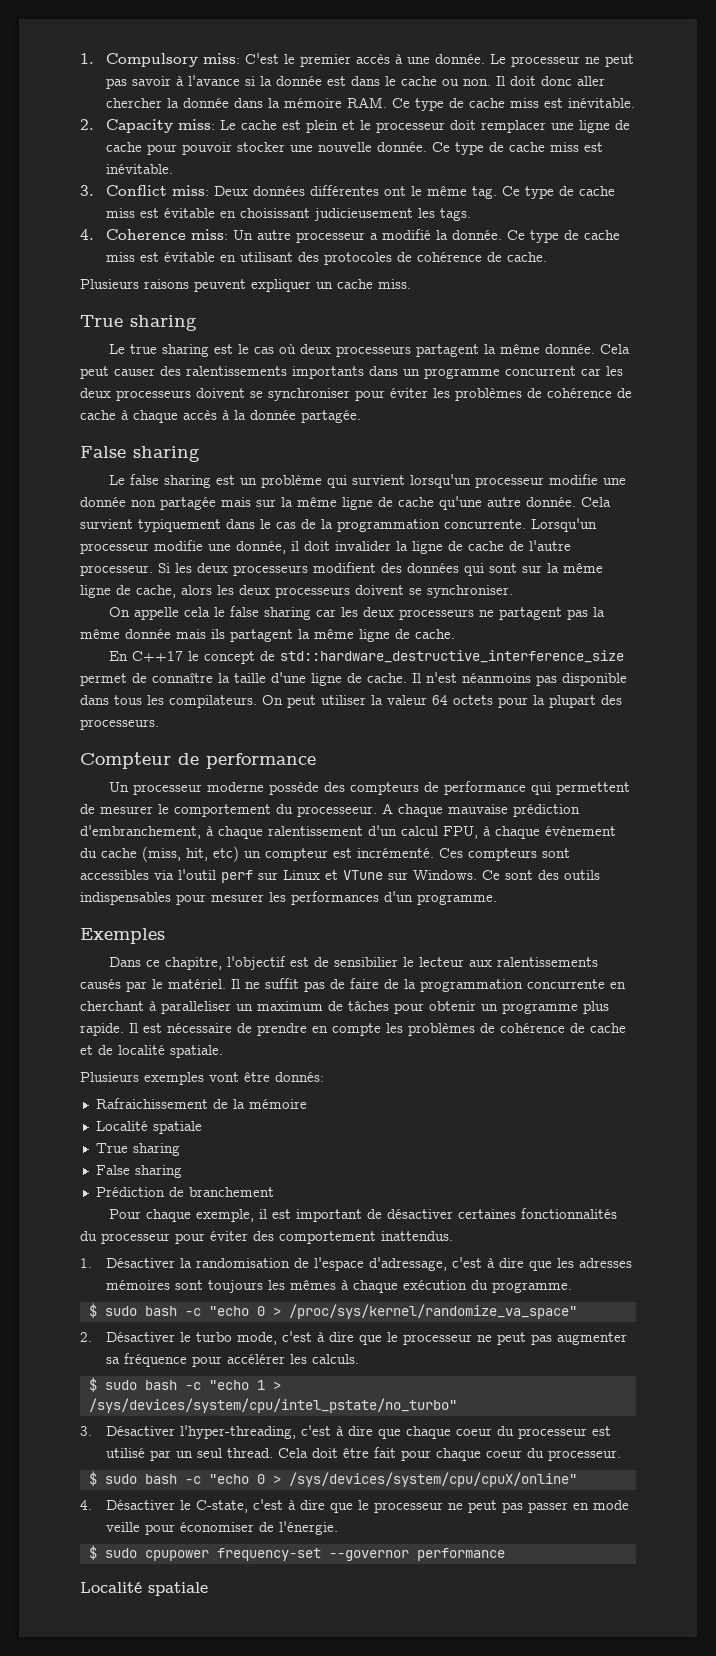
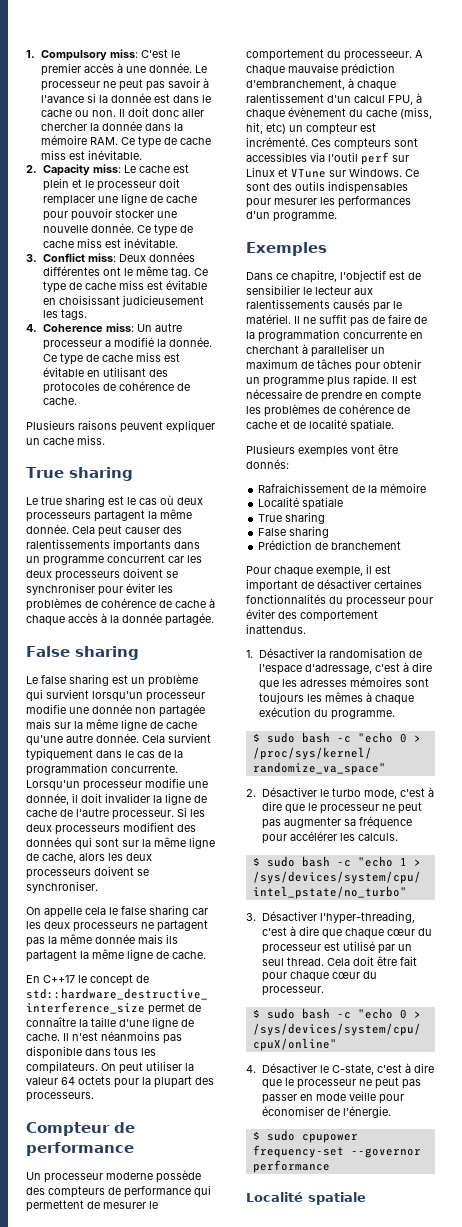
[456,1428,493,1436] coeur -> [386,929,415,936] cœur
[486,1450,523,1458] coeur -> [331,972,360,979] cœur

